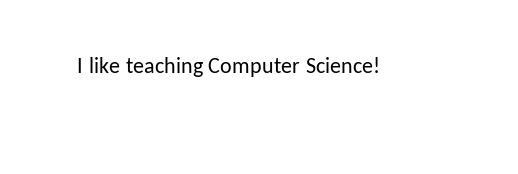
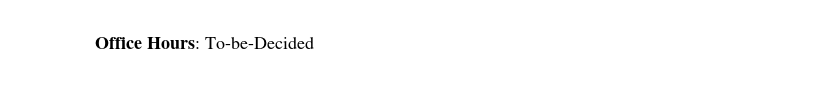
[77,57,381,77] I like teaching Computer Science! -> [95,37,314,49] Office Hours: To-be-Decided

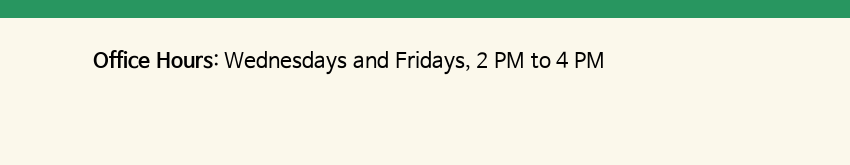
[205,37,314,49] To-be-Decided -> [224,51,605,75] Wednesdays and Fridays, 2 PM to 4 PM

